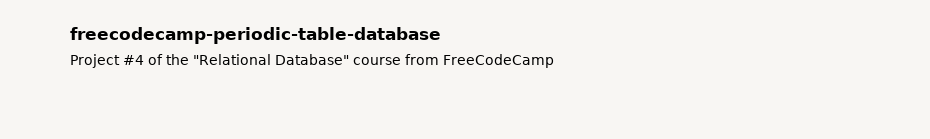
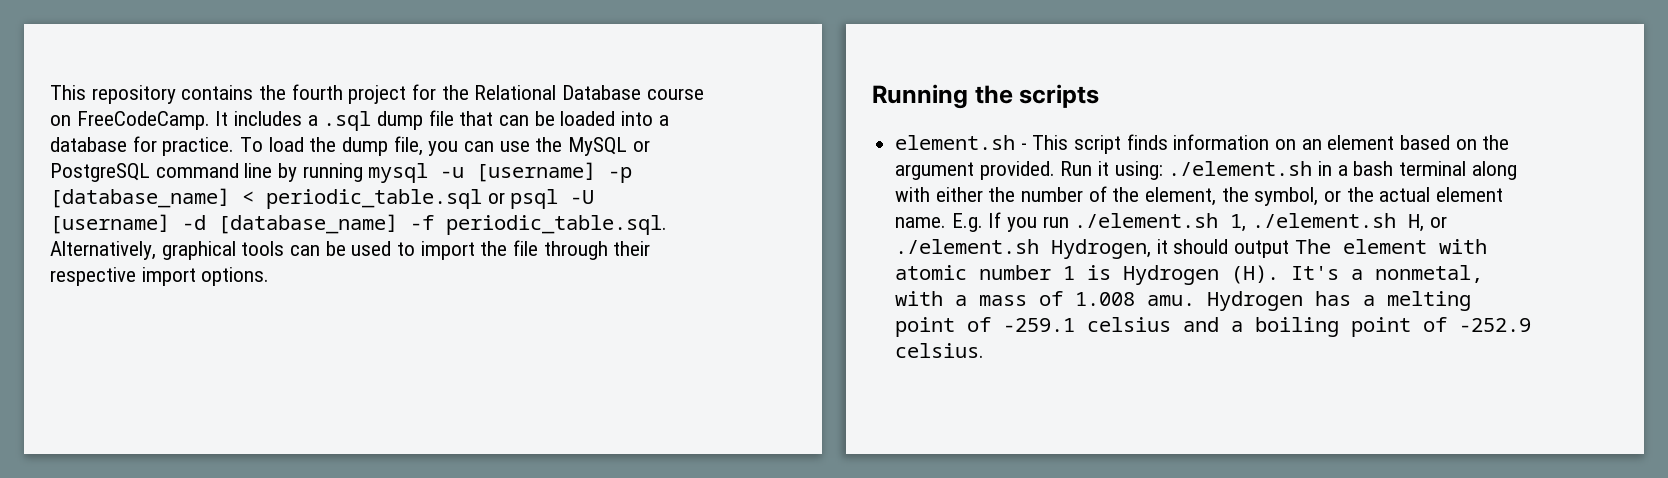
[70,27,441,44] [70,54,554,68] freecodecamp-periodic-table-database // Project #4 of the "Relational Database" course from FreeCodeCamp -> [50,84,704,104] [50,110,669,131] [50,136,650,156] [50,162,633,183] [50,188,595,209] [50,214,667,235] [50,240,651,260] [50,267,270,286] [872,84,1100,109] [895,134,1510,154] [895,161,1517,180] [895,186,1504,206] [895,212,1447,232] [895,239,1487,259] [895,265,1484,285] [895,291,1472,311] [895,317,1532,337] [895,343,985,358] This repository contains the fourth project for the Relational Database course on FreeCodeCamp. It includes a .sql dump file that can be loaded into a database for practice. To load the dump file, you can use the MySQL or PostgreSQL command line by running mysql -u [username] -p [database_name] < periodic_table.sql or psql -U [username] -d [database_name] -f periodic_table.sql. Alternatively, graphical tools can be used to import the file through their respective import options. // Running the scripts // element.sh - This script finds information on an element based on the argument provided. Run it using: ./element.sh in a bash terminal along with either the number of the element, the symbol, or the actual element name. E.g. If you run ./element.sh 1, ./element.sh H, or ./element.sh Hydrogen, it should output The element with atomic number 1 is Hydrogen (H). It's a nonmetal, with a mass of 1.008 amu. Hydrogen has a melting point of -259.1 celsius and a boiling point of -252.9 celsius.

